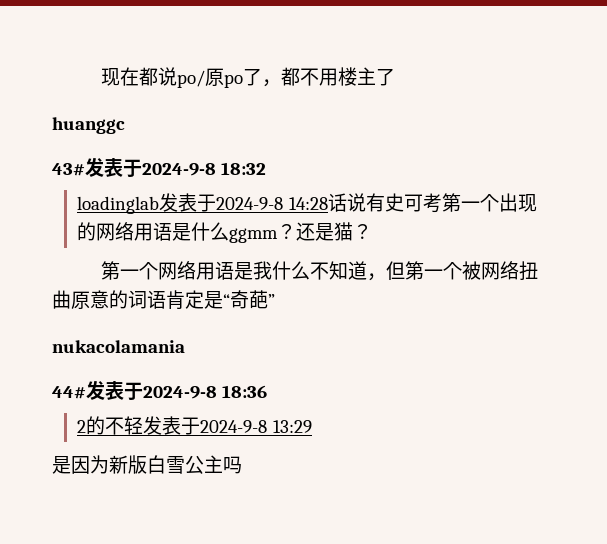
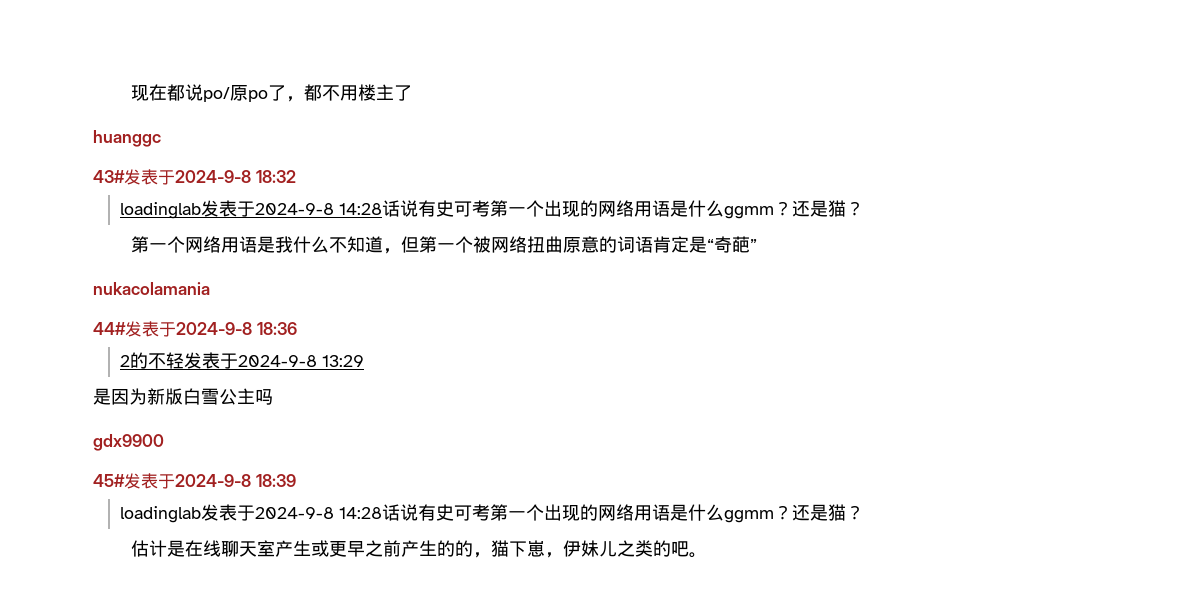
(242, 465) none -> [93,434,164,451] [93,473,296,489] [120,504,865,523] [130,540,707,558] // gdx9900 // 45#发表于2024-9-8 18:39 // loadinglab发表于2024-9-8 14:28话说有史可考第一个出现的网络用语是什么ggmm？还是猫？ // 估计是在线聊天室产生或更早之前产生的的，猫下崽，伊妹儿之类的吧。

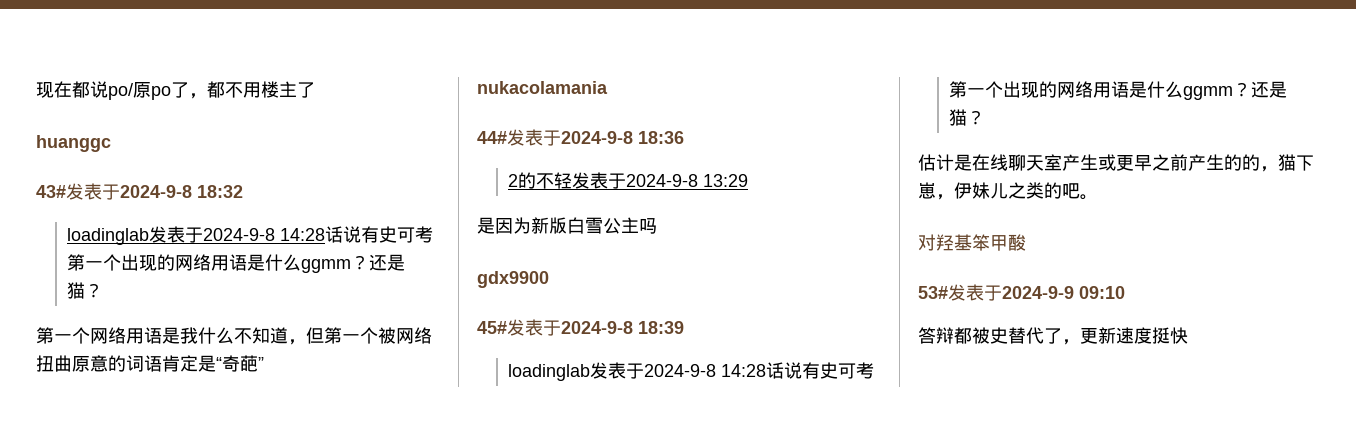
(707, 555) none -> [918,234,1026,251] [918,284,1125,301] [918,327,1188,345] // 对羟基笨甲酸 // 53#发表于2024-9-9 09:10 // 答辩都被史替代了，更新速度挺快

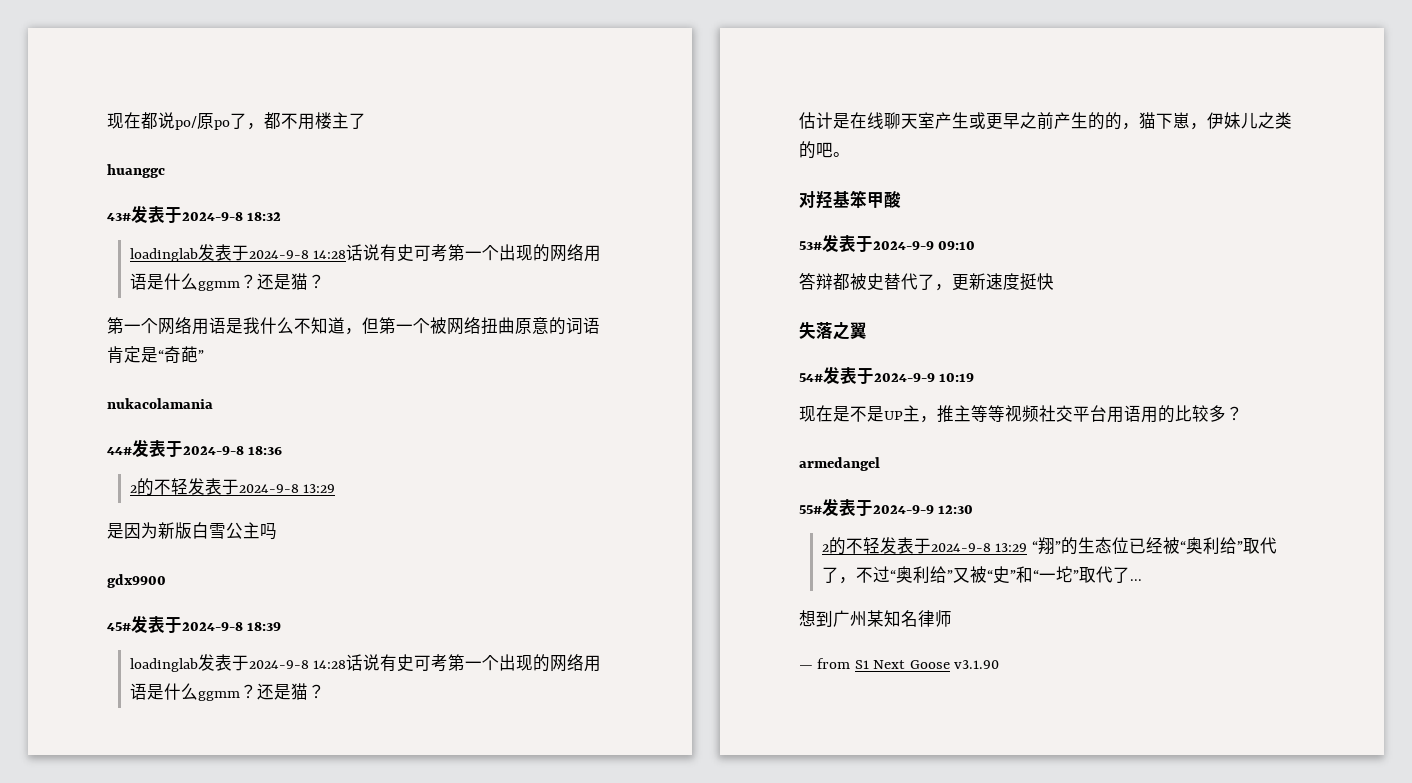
(1188, 335) none -> [799,322,867,340] [799,366,975,384] [799,405,1243,423] [799,457,880,471] [799,498,974,516] [821,537,1277,555] [821,566,1142,584] [799,610,952,627] [799,658,1000,669] // 失落之翼 // 54#发表于2024-9-9 10:19 // 现在是不是UP主，推主等等视频社交平台用语用的比较多？ // armedangel // 55#发表于2024-9-9 12:30 // 2的不轻发表于2024-9-8 13:29 “翔”的生态位已经被“奥利给”取代了，不过“奥利给”又被“史”和“一坨”取代了... // 想到广州某知名律师 // — from S1 Next Goose v3.1.90

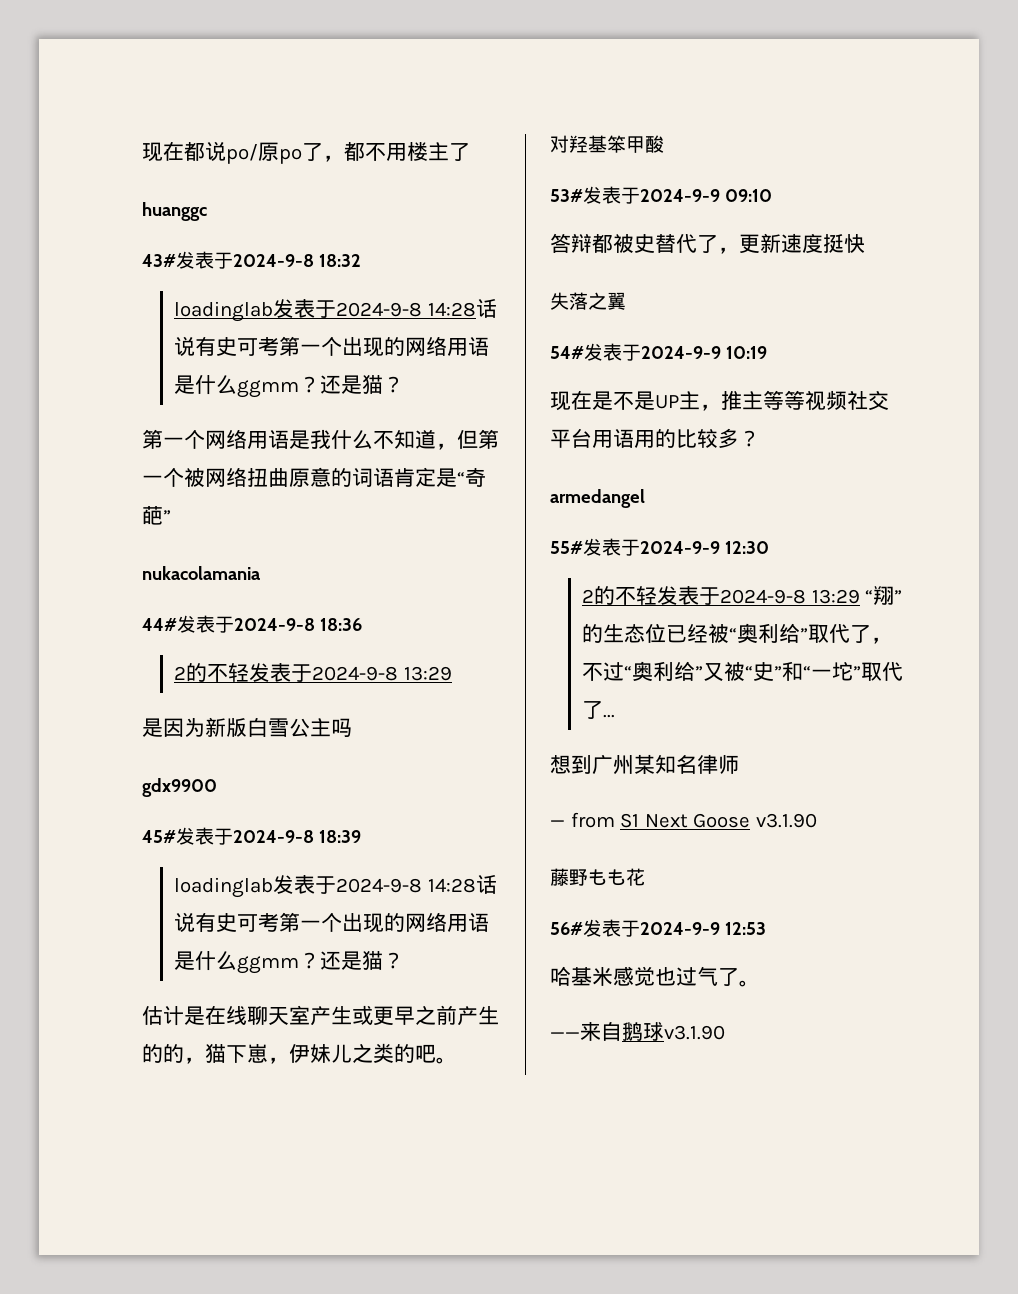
(1000, 664) none -> [550,868,645,886] [550,919,766,937] [550,966,760,987] [550,1021,725,1041] // 藤野もも花 // 56#发表于2024-9-9 12:53 // 哈基米感觉也过气了。 // ——来自鹅球v3.1.90

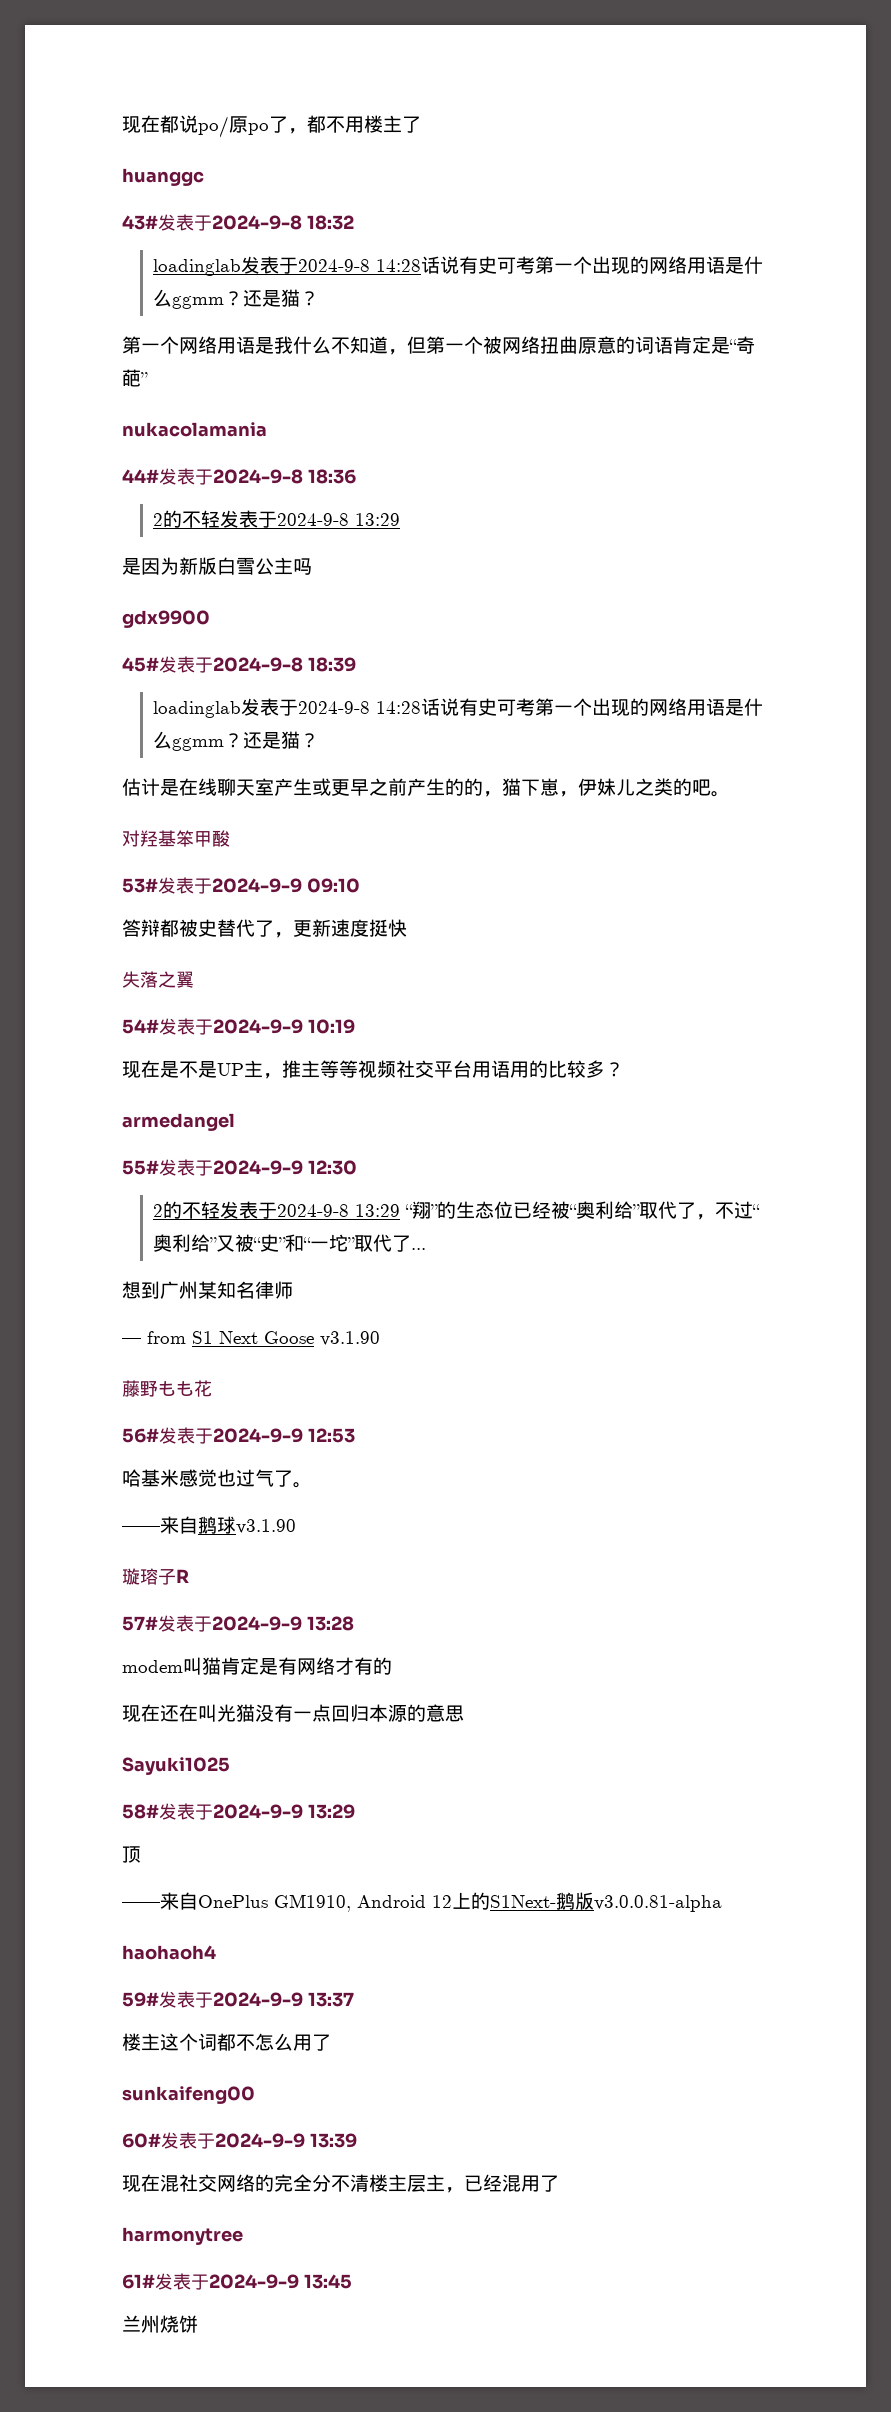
(725, 1032) none -> [122,1568,189,1585] [122,1615,354,1632] [122,1657,392,1675] [122,1704,464,1722] [122,1757,230,1775] [122,1803,355,1820] [122,1846,141,1863] [122,1892,722,1912] [122,1945,216,1960] [122,1991,354,2008] [122,2033,331,2051] [122,2086,255,2104] [122,2132,357,2149] [122,2174,559,2193] [122,2227,243,2245] [122,2273,352,2290] [122,2315,198,2333] // 璇瑢子R // 57#发表于2024-9-9 13:28 // modem叫猫肯定是有网络才有的 // 现在还在叫光猫没有一点回归本源的意思 // Sayuki1025 // 58#发表于2024-9-9 13:29 // 顶 // ——来自OnePlus GM1910, Android 12上的S1Next-鹅版v3.0.0.81-alpha // haohaoh4 // 59#发表于2024-9-9 13:37 // 楼主这个词都不怎么用了 // sunkaifeng00 // 60#发表于2024-9-9 13:39 // 现在混社交网络的完全分不清楼主层主，已经混用了 // harmonytree // 61#发表于2024-9-9 13:45 // 兰州烧饼

